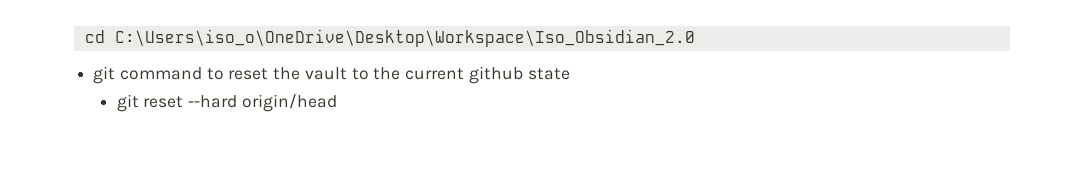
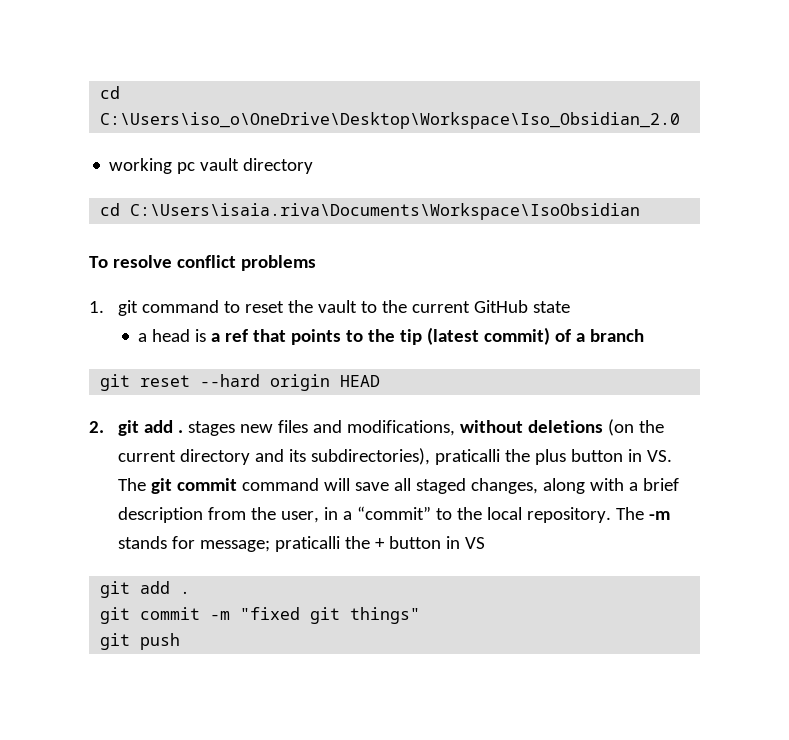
(695, 38) none -> [109,158,314,174] [100,203,641,220] [89,255,316,271] [89,301,104,313] working pc vault directory // cd C:\Users\isaia.riva\Documents\Workspace\IsoObsidian // To resolve conflict problems // 1.
[468,66,523,84] github -> [474,300,529,313] GitHub
[116,94,337,112] git reset --hard origin/head -> [138,327,645,345] [100,374,381,391] [89,419,665,436] [118,448,673,465] [118,478,680,494] [118,506,671,523] [118,536,486,552] [100,581,191,598] [100,607,421,624] [100,633,181,650] a head is a ref that points to the tip (latest commit) of a branch // git reset --hard origin HEAD // 2. git add . stages new files and modifications, without deletions (on the current directory and its subdirectories), praticalli the plus button in VS. The git commit command will save all staged changes, along with a brief description from the user, in a “commit” to the local repository. The -m stands for message; praticalli the + button in VS // git add . // git commit -m "fixed git things" // git push

